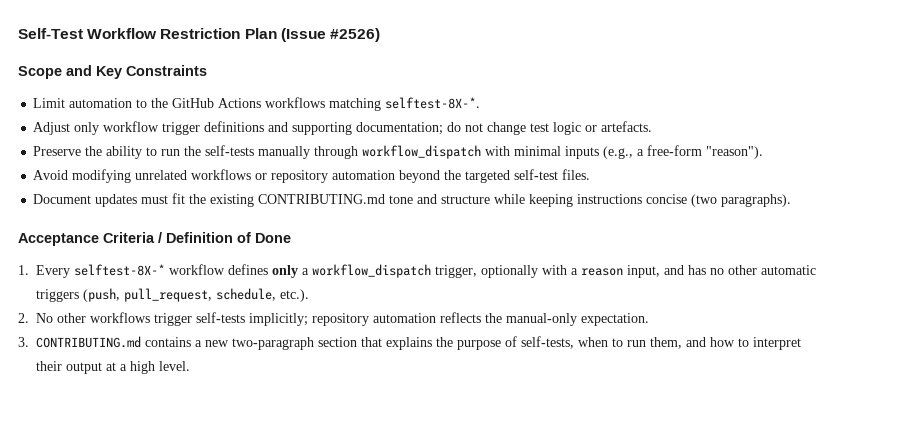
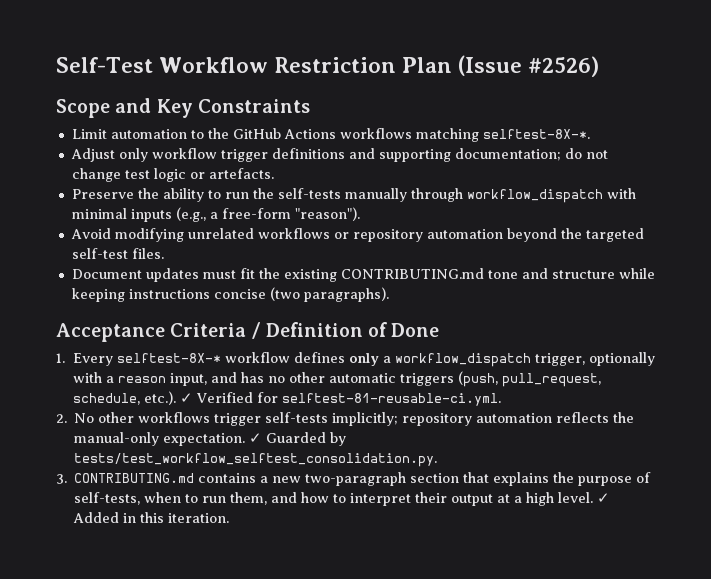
(310, 295) none -> [179,392,501,406] ✓ Verified for selftest-81-reusable-ci.yml.
(650, 319) none -> [249,432,347,446] [74,453,438,467] ✓ Guarded by tests/test_workflow_selftest_consolidation.py.
(191, 366) none -> [597,493,611,503] [73,512,230,523] ✓ Added in this iteration.

